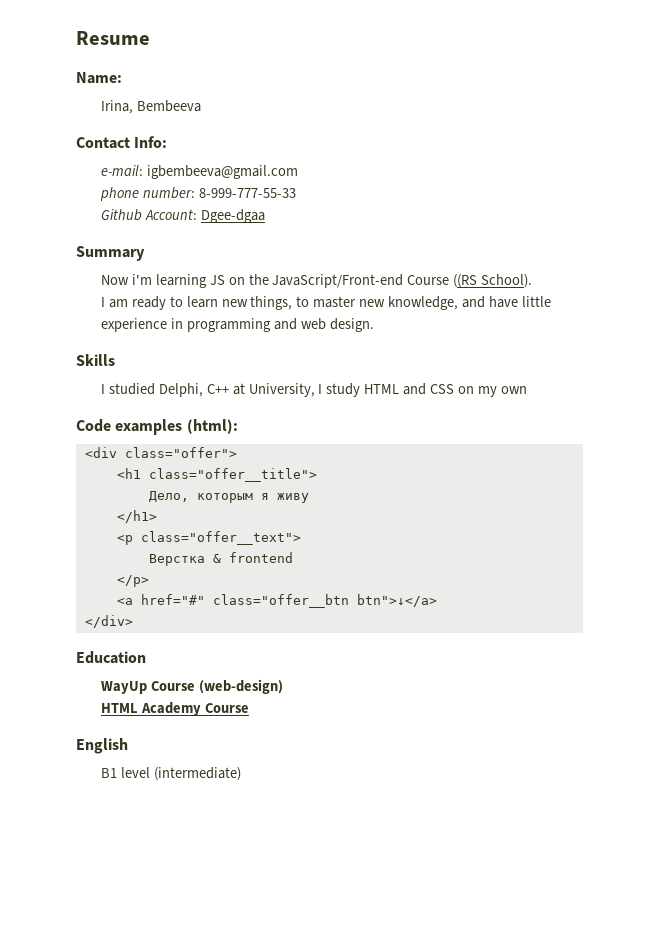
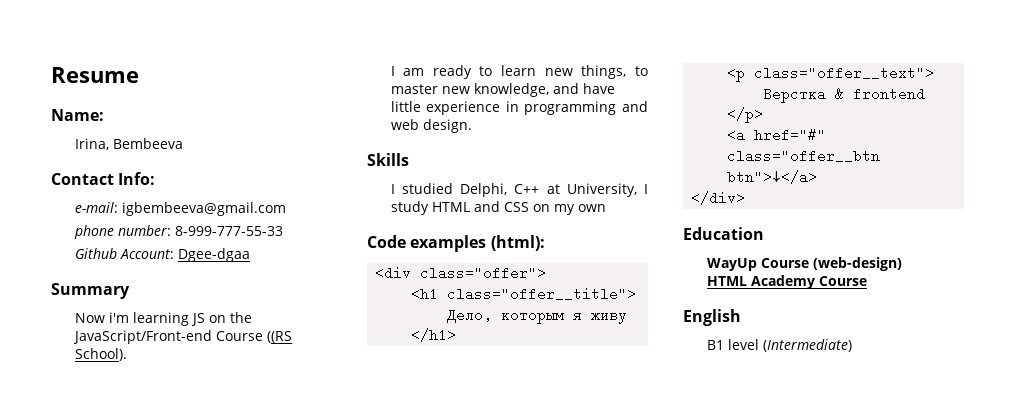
[153,767,241,781] (intermediate) -> [762,339,852,352] (Intermediate)

